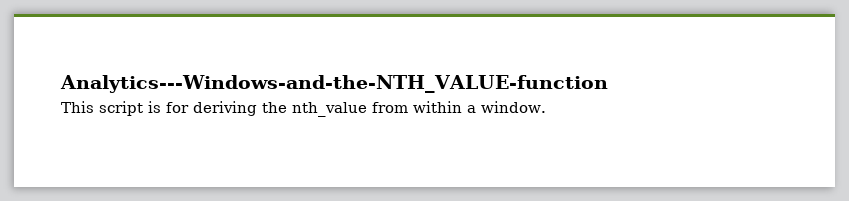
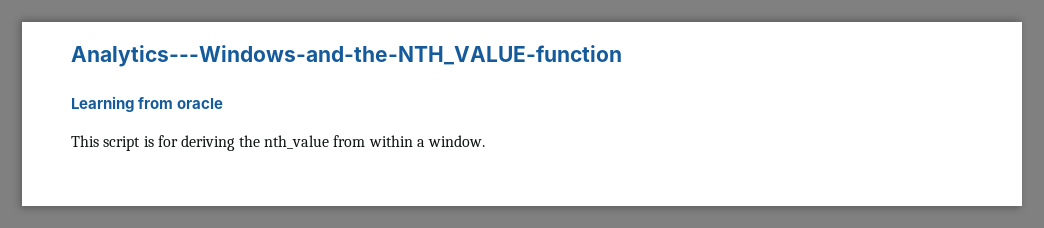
(608, 84) none -> [71,96,224,112] // Learning from oracle

